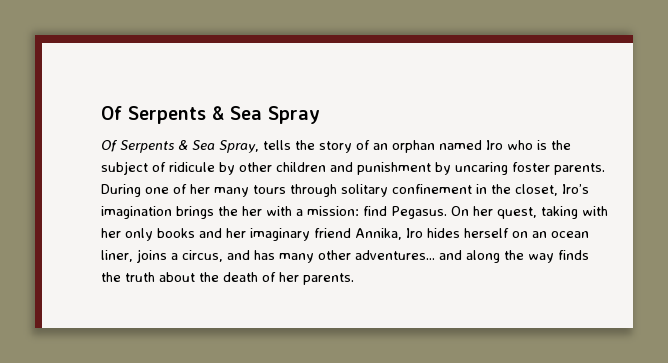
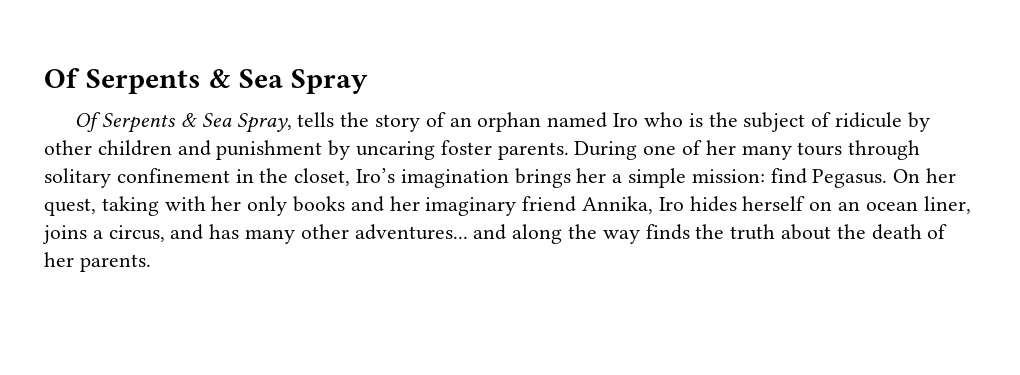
[218,206,303,216] the her with a -> [576,168,687,188] her a simple

